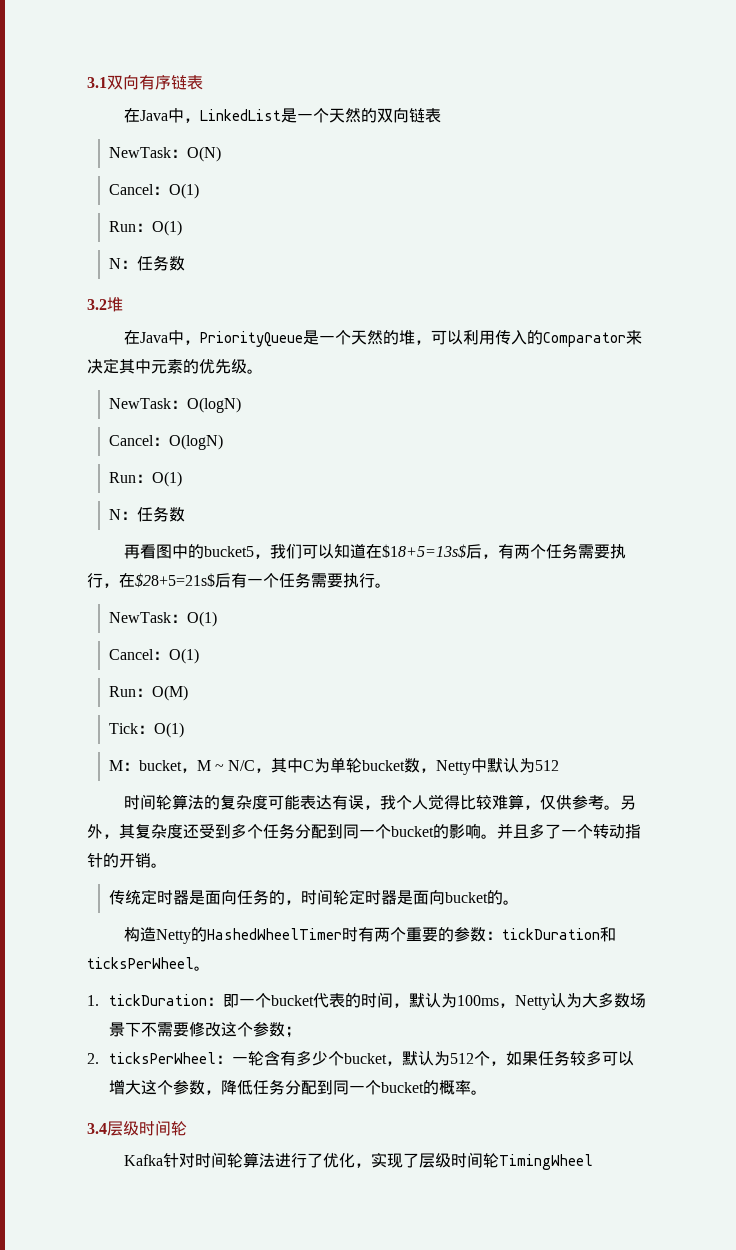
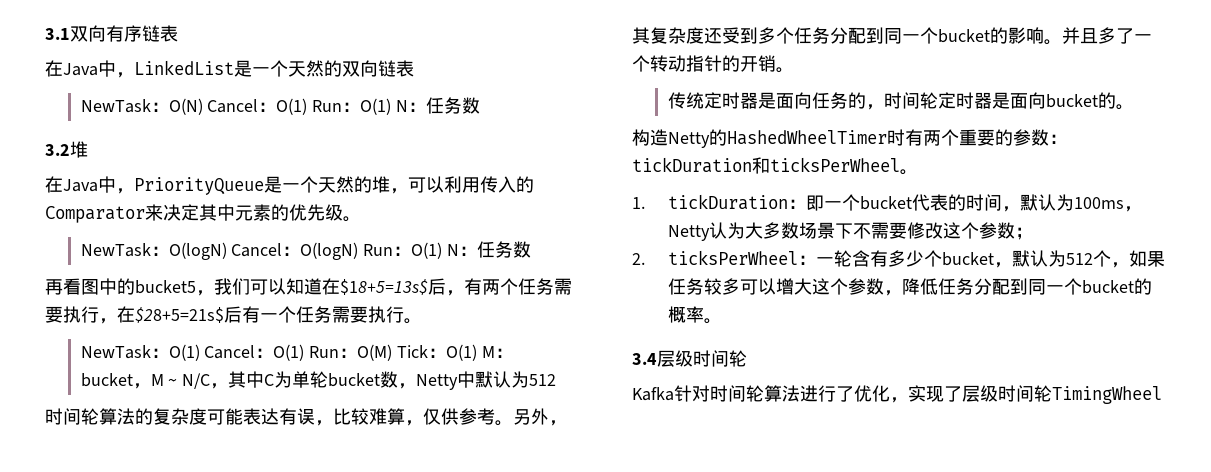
[108,183,199,199] [108,220,182,236] // Cancel：O(1) // Run：O(1) // -> [207,98,392,115] Cancel：O(1) Run：O(1)
(241, 405) // -> (227, 251) none
[108,471,182,487] // Run：O(1) // -> [363,242,443,259] Run：O(1)
[108,648,199,664] // Cancel：O(1) // -> [204,344,305,361] Cancel：O(1)
(188, 693) // -> (393, 352) none
(184, 730) // -> (478, 352) none
[380,794,461,810] 我个人觉得 -> (333, 423) none

